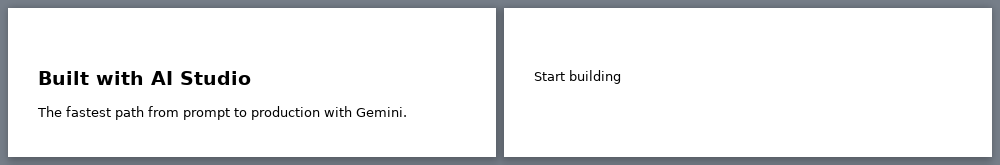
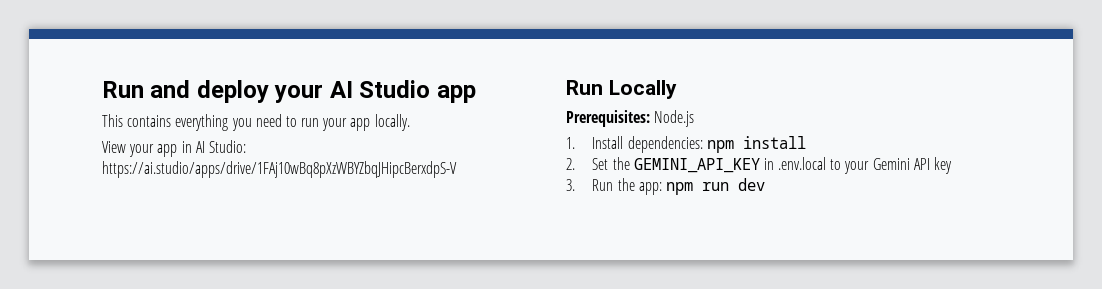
[38,71,251,85] [37,106,407,120] [534,70,621,84] Built with AI Studio // The fastest path from prompt to production with Gemini. // Start building -> [102,80,476,103] [102,114,410,131] [102,140,246,157] [102,161,457,178] [566,80,677,99] [566,110,695,127] [566,136,806,153] [566,157,953,174] [566,178,765,195] Run and deploy your AI Studio app // This contains everything you need to run your app locally. // View your app in AI Studio: https://ai.studio/apps/drive/1FAj10wBq8pXzWBYZbqJHipcBerxdpS-V // Run Locally // Prerequisites: Node.js // 1. Install dependencies: npm install // 2. Set the GEMINI_API_KEY in .env.local to your Gemini API key // 3. Run the app: npm run dev

